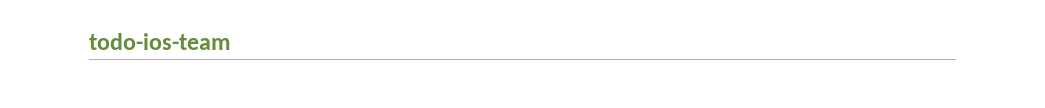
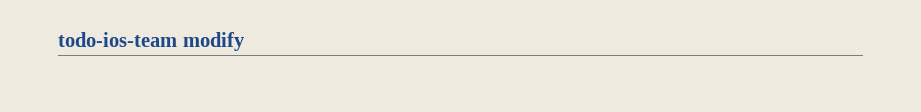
(231, 41) none -> [182,32,245,51] modify

